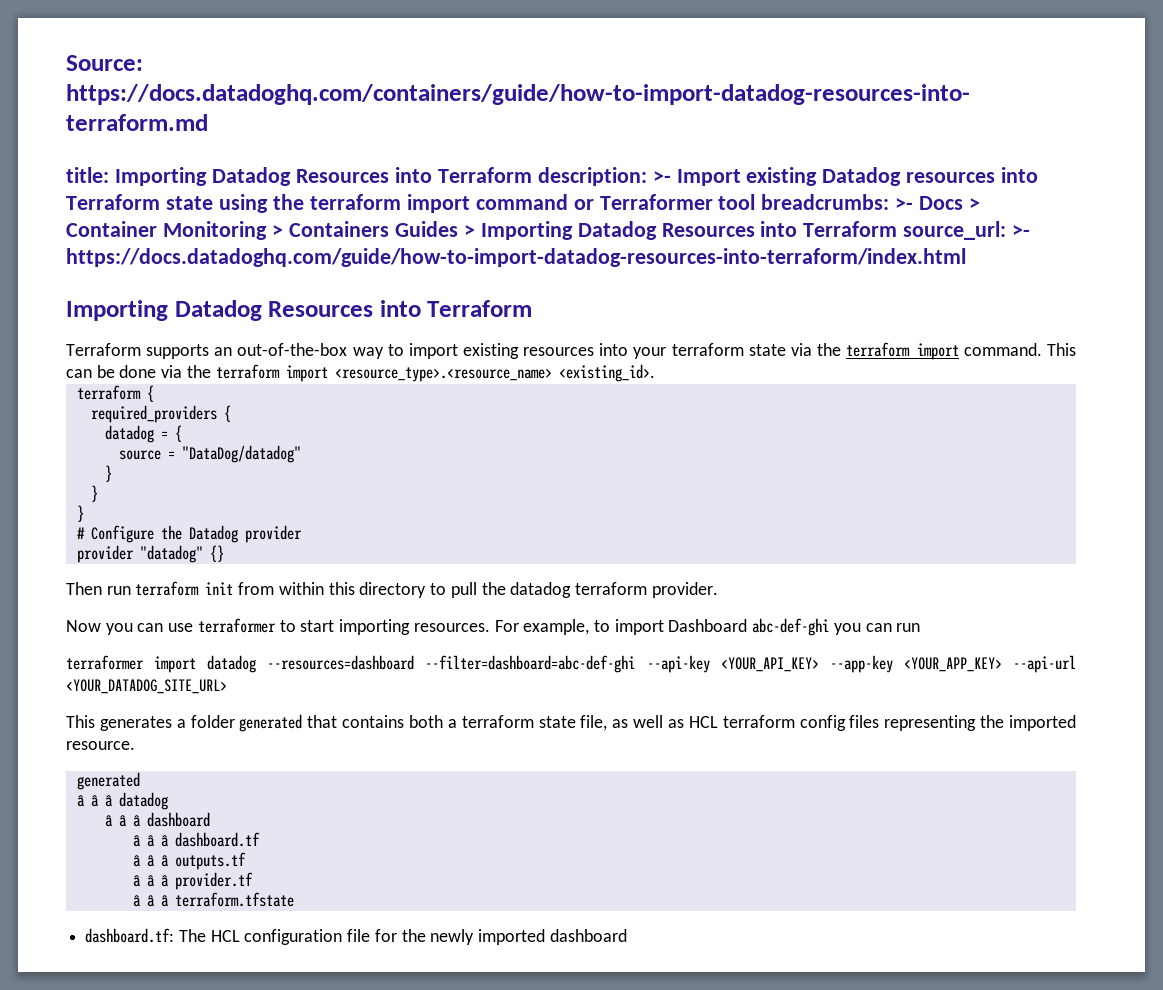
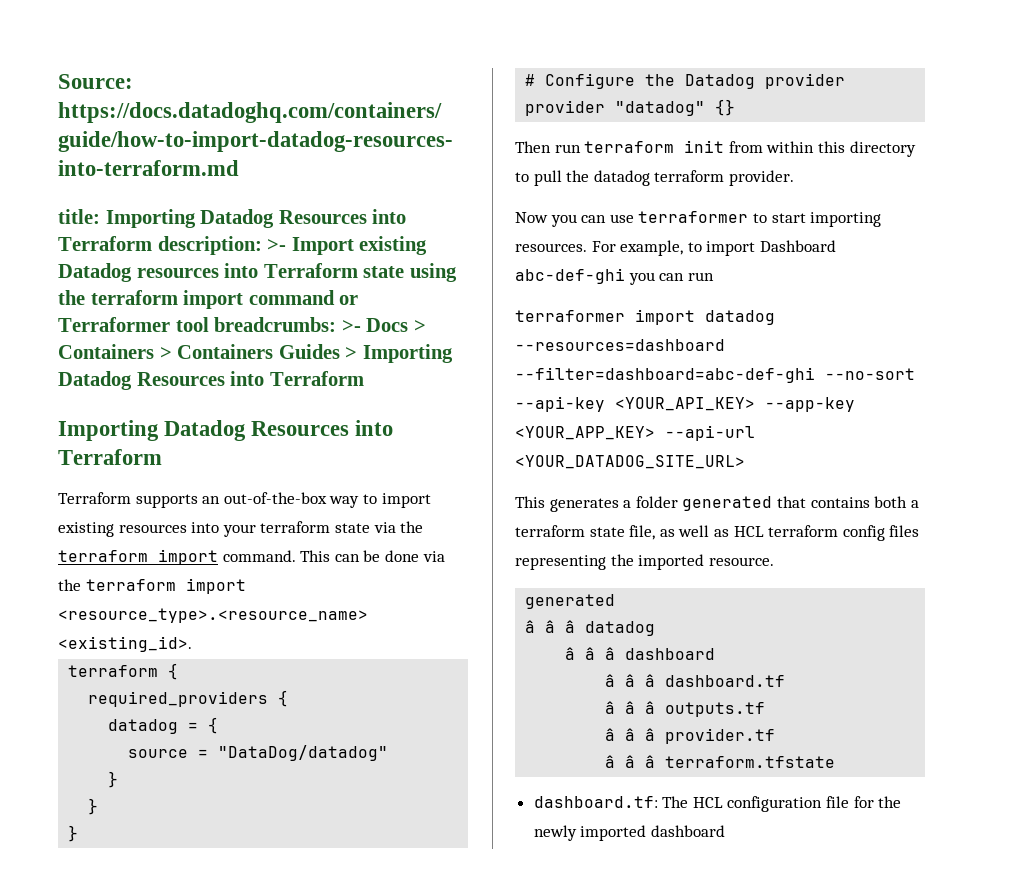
[66,221,267,240] Container Monitoring -> [58,344,154,359] Containers
[903,221,1031,240] [66,248,966,267] source_url: >- https://docs.datadoghq.com/guide/how-to-import-datadog-resources-into-terraform/index.html -> (364, 378) none
(636, 664) none -> [825,368,915,380] --no-sort

